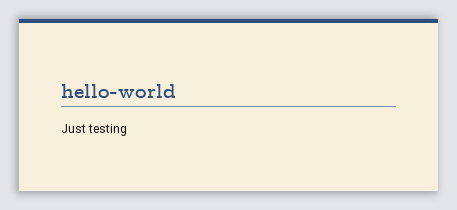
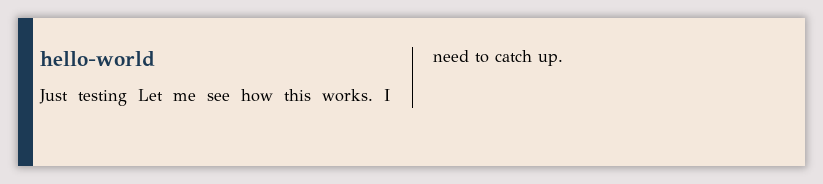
(128, 130) none -> [138,89,390,102] [433,50,563,66] Let me see how this works. I need to catch up.

